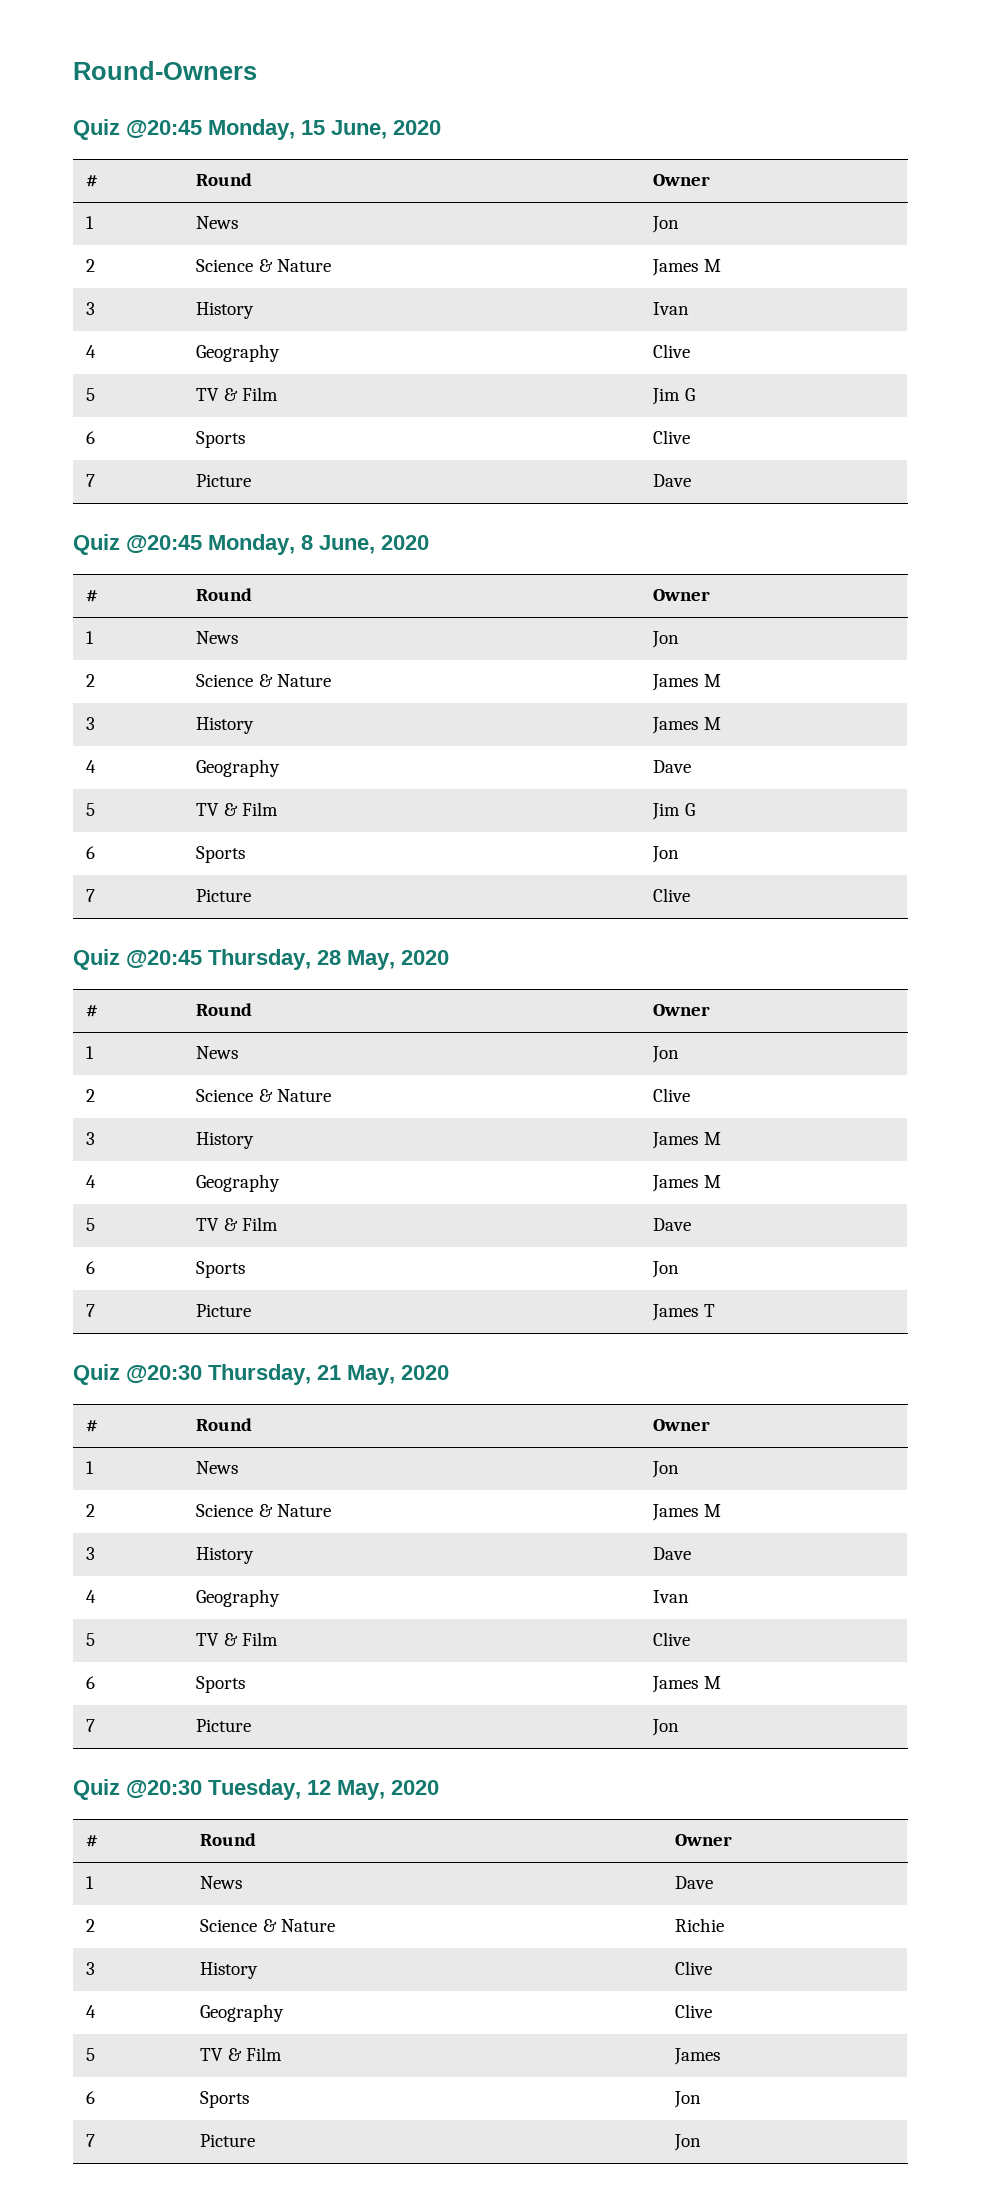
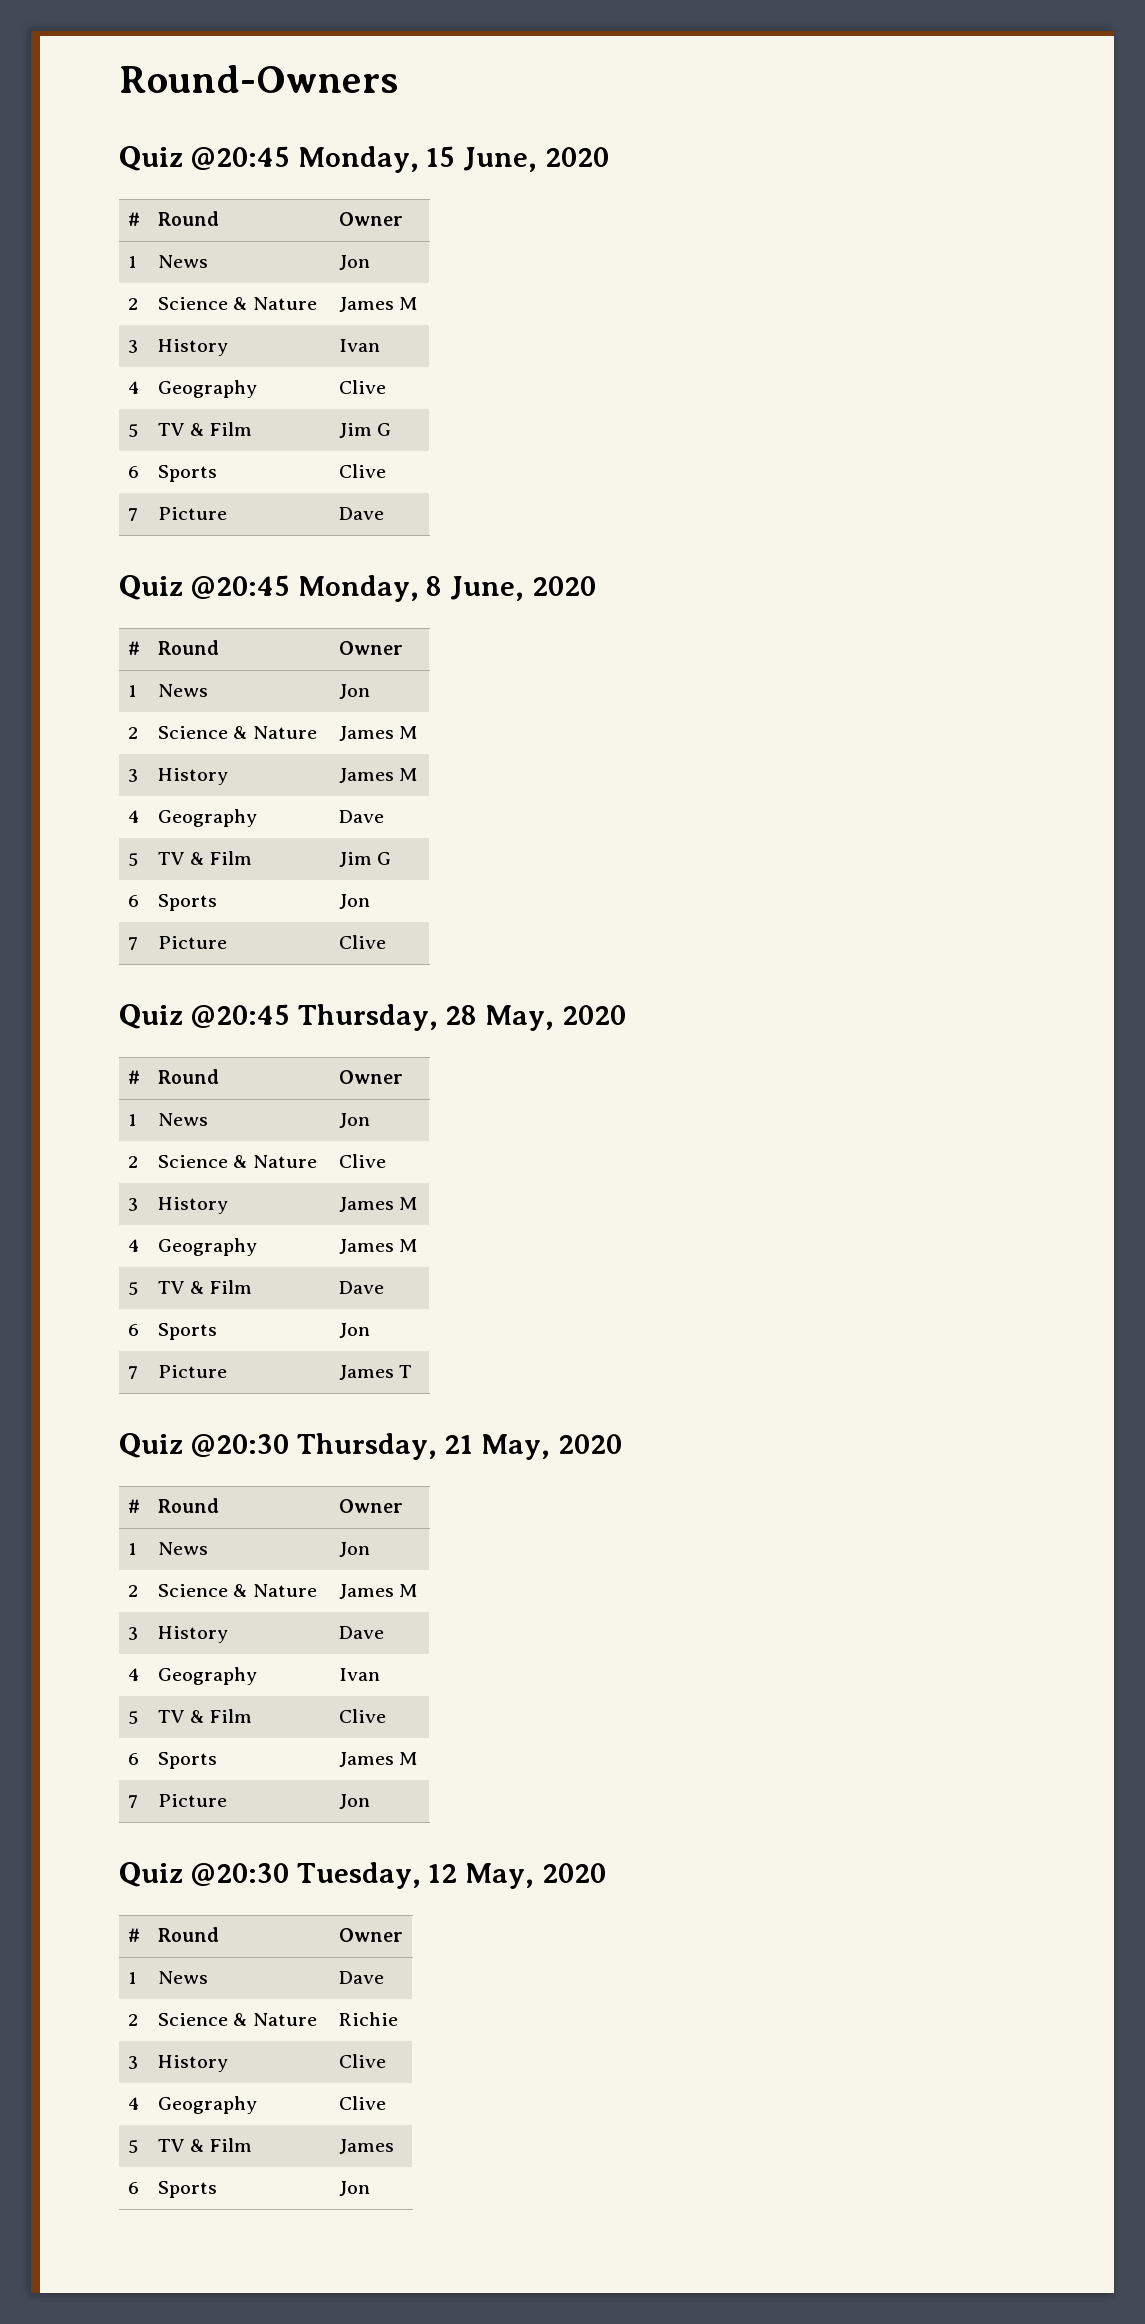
[86,2134,96,2147] [200,2134,256,2147] [674,2134,702,2151] // 7 | Picture | Jon -> (370, 2188) none

